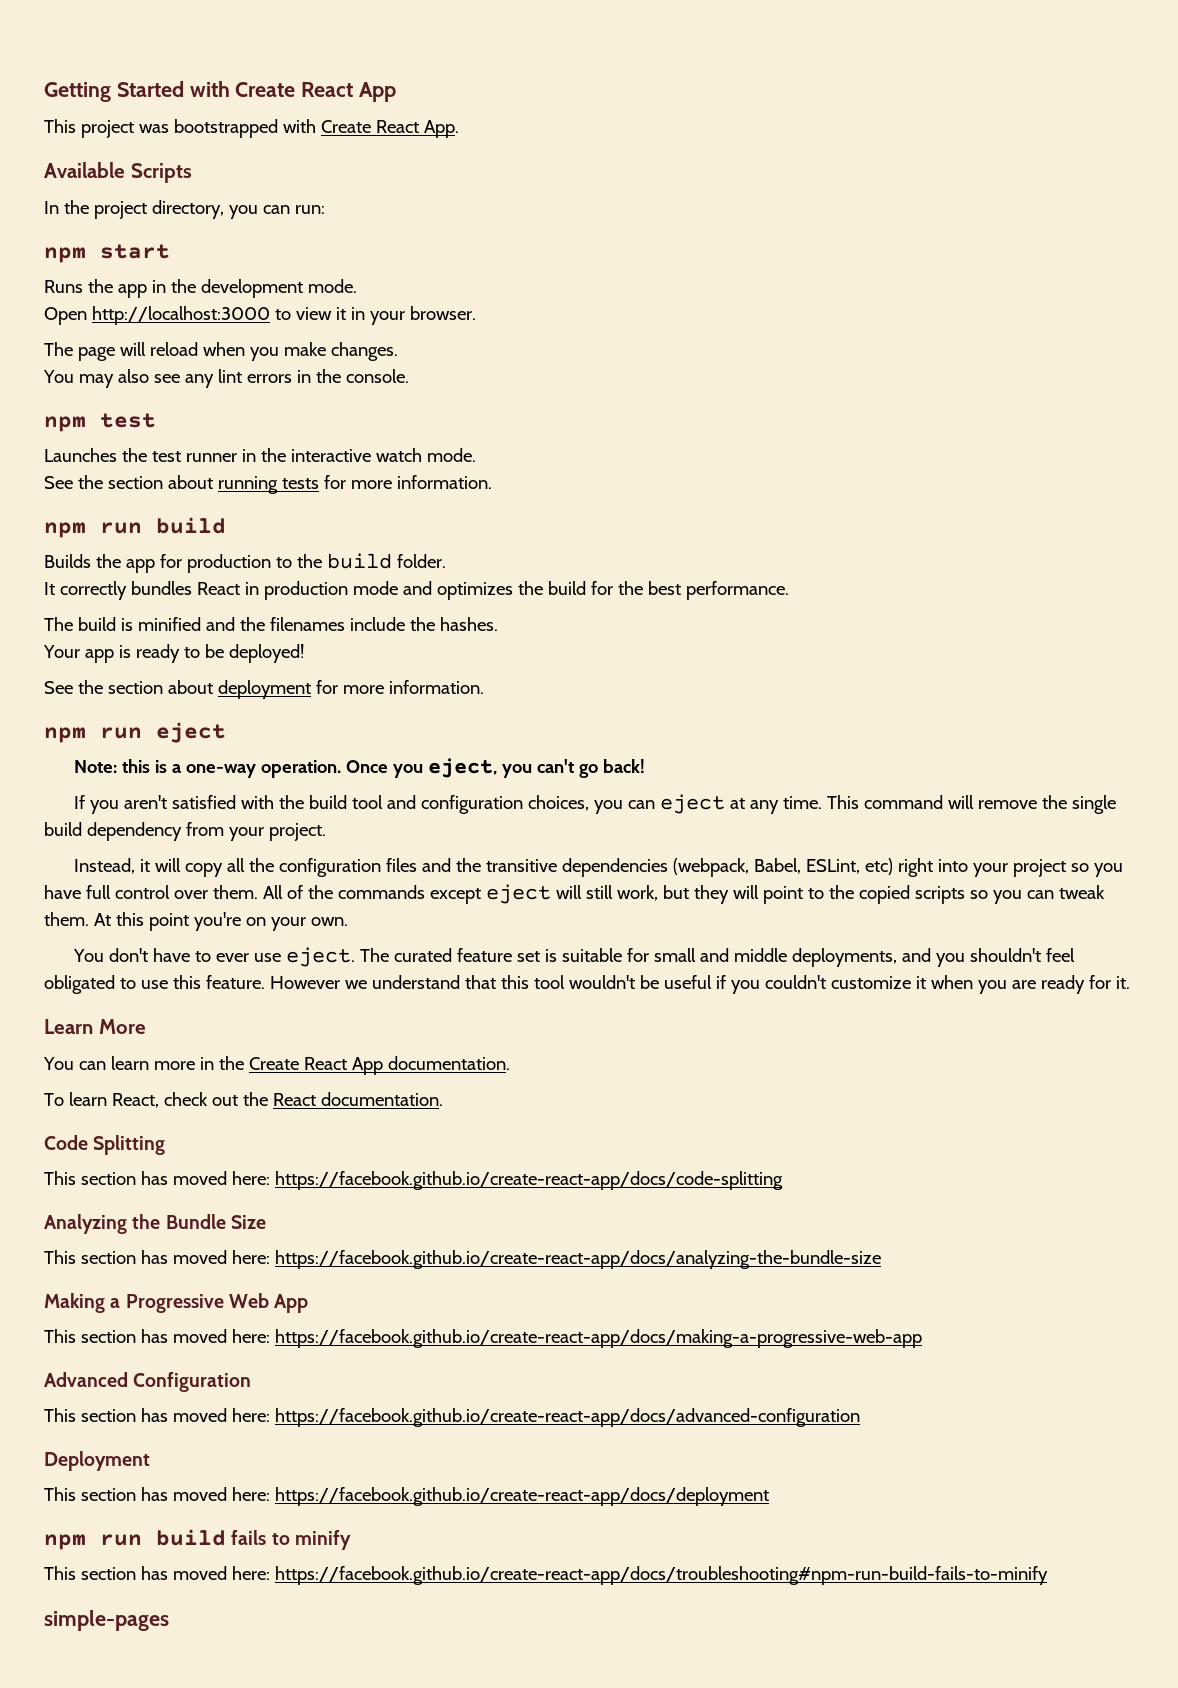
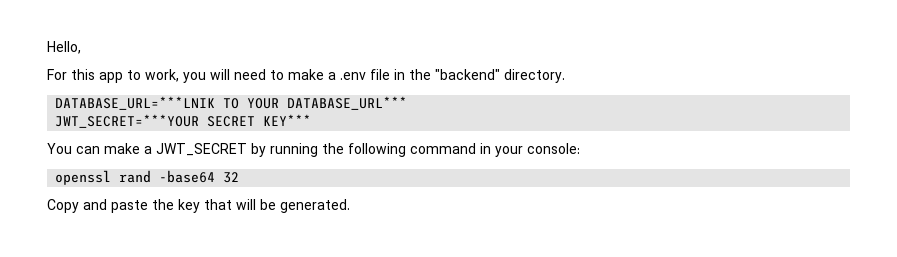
[44,81,397,102] [44,119,459,138] [44,162,192,183] [44,200,325,219] [44,244,170,263] [44,279,357,298] [44,306,476,325] [44,342,398,361] [43,369,409,388] [44,413,156,432] [44,448,476,462] [44,475,492,494] [44,517,226,538] [44,553,446,573] [44,581,789,600] [44,617,498,631] [43,644,304,663] [44,680,484,699] [44,722,226,743] [74,758,646,778] [74,794,1117,814] [44,822,326,841] [74,858,1124,877] [44,884,1105,904] [44,912,348,931] [73,947,1076,967] [44,975,1130,994] [44,1019,146,1034] [43,1056,510,1075] [44,1092,443,1108] [44,1135,166,1155] [44,1171,783,1190] [44,1214,266,1234] [44,1250,881,1269] [44,1293,309,1313] [44,1329,922,1348] [44,1372,252,1392] [44,1408,860,1427] [44,1451,150,1471] [44,1487,769,1506] [44,1529,351,1550] [44,1566,1048,1585] [44,1610,169,1631] Getting Started with Create React App // This project was bootstrapped with Create React App. // Available Scripts // In the project directory, you can run: // npm start // Runs the app in the development mode. // Open http://localhost:3000 to view it in your browser. // The page will reload when you make changes. // You may also see any lint errors in the console. // npm test // Launches the test runner in the interactive watch mode. // See the section about running tests for more information. // npm run build // Builds the app for production to the build folder. // It correctly bundles React in production mode and optimizes the build for the best performance. // The build is minified and the filenames include the hashes. // Your app is ready to be deployed! // See the section about deployment for more information. // npm run eject // Note: this is a one-way operation. Once you eject, you can't go back! // If you aren't satisfied with the build tool and configuration choices, you can eject at any time. This command will remove the single build dependency from your project. // Instead, it will copy all the configuration files and the transitive dependencies (webpack, Babel, ESLint, etc) right into your project so you have full control over them. All of the commands except eject will still work, but they will point to the copied scripts so you can tweak them. At this point you're on your own. // You don't have to ever use eject. The curated feature set is suitable for small and middle deployments, and you shouldn't feel obligated to use this feature. However we understand that this tool wouldn't be useful if you couldn't customize it when you are ready for it. // Learn More // You can learn more in the Create React App documentation. // To learn React, check out the React documentation. // Code Splitting // This section has moved here: https://facebook.github.io/create-react-app/docs/code-splitting // Analyzing the Bundle Size // This section has moved here: https://facebook.github.io/create-react-app/docs/analyzing-the-bundle-size // Making a Progressive Web App // This section has moved here: https://facebook.github.io/create-react-app/docs/making-a-progressive-web-app // Advanced Configuration // This section has moved here: https://facebook.github.io/create-react-app/docs/advanced-configuration // Deployment // This section has moved here: https://facebook.github.io/create-react-app/docs/deployment // npm run build fails to minify // This section has moved here: https://facebook.github.io/create-react-app/docs/troubleshooting#npm-run-build-fails-to-minify // simple-pages -> [47,41,81,54] [47,69,565,83] [55,96,408,110] [55,114,312,128] [47,143,580,157] [55,170,240,185] [47,199,350,213] Hello, // For this app to work, you will need to make a .env file in the "backend" directory. // DATABASE_URL=***LNIK TO YOUR DATABASE_URL*** // JWT_SECRET=***YOUR SECRET KEY*** // You can make a JWT_SECRET by running the following command in your console: // openssl rand -base64 32 // Copy and paste the key that will be generated.

